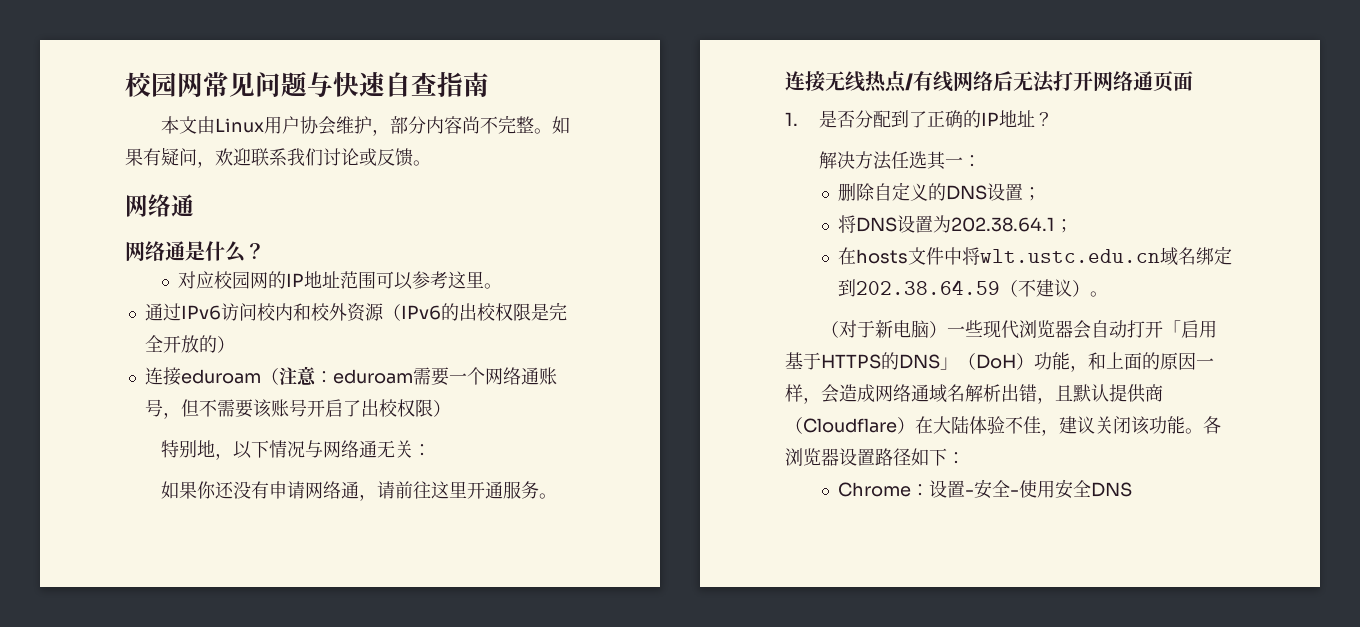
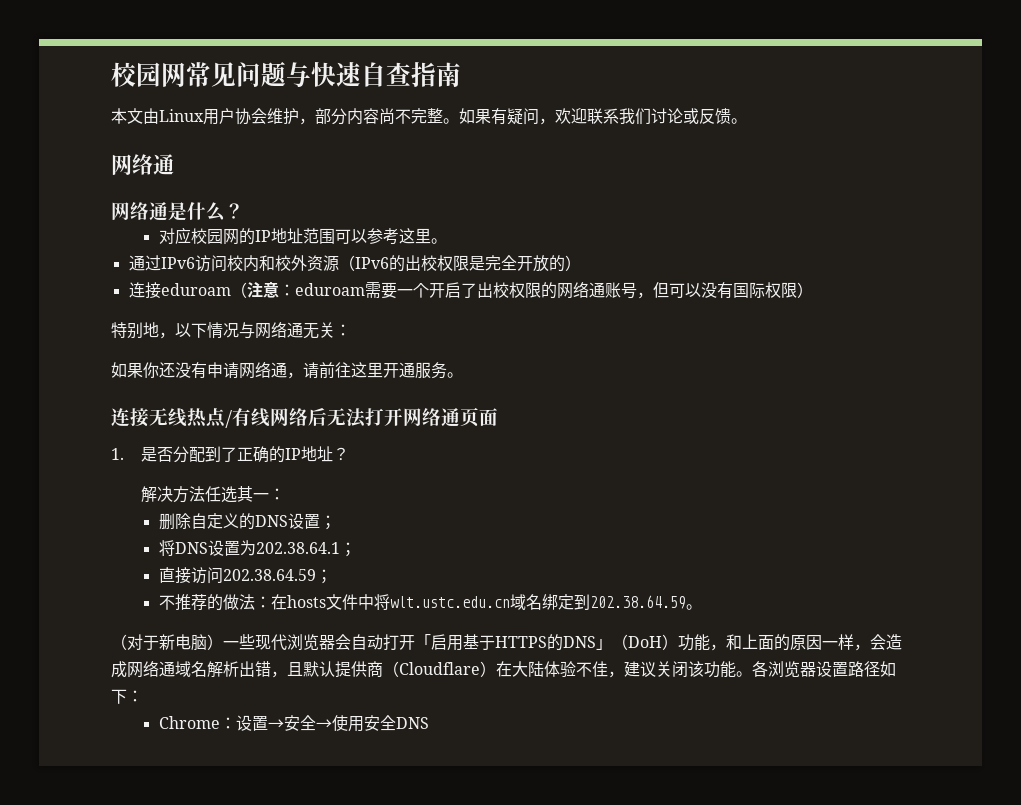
[484,367,557,385] [144,399,398,419] 网络通账号，但不需要该账号开启了出校 -> [428,281,765,299] 开启了出校权限的网络通账号，但可以没有国际
(1074, 226) none -> [158,567,332,584] [158,594,271,611] 直接访问202.38.64.59； // 不推荐的做法：
[1000,279,1091,297] （不建议） -> (686, 602) none
[965,479,1020,499] -安全- -> [267,715,332,731] →安全→

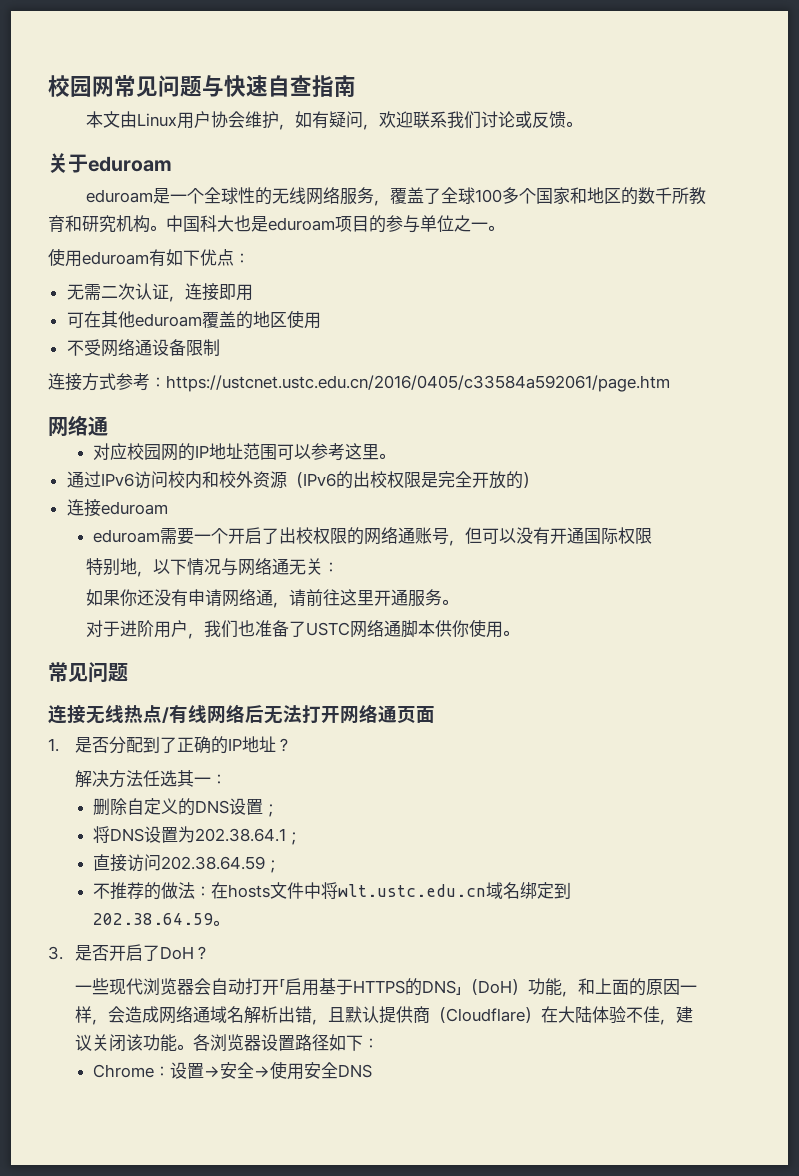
[315,108,491,125] 部分内容尚不完整。如果 -> [294,111,312,128] 如
[111,154,174,175] [111,202,244,221] 网络通 // 网络通是什么？ -> [48,153,172,173] [85,187,706,206] [48,215,504,233] [48,248,250,267] [66,283,253,302] [66,310,321,329] [66,339,220,357] [48,373,670,392] [48,415,108,437] 关于eduroam // eduroam是一个全球性的无线网络服务，覆盖了全球100多个国家和地区的数千所教育和研究机构。中国科大也是eduroam项目的参与单位之一。 // 使用eduroam有如下优点： // 无需二次认证，连接即用 // 可在其他eduroam覆盖的地区使用 // 不受网络通设备限制 // 连接方式参考：https://ustcnet.ustc.edu.cn/2016/0405/c33584a592061/page.htm // 网络通
[230,282,295,298] （注意： -> (168, 508) //
(733, 290) none -> [550,527,585,544] 开通
[796,282,813,298] ） -> (653, 535) none
(463, 375) none -> [85,619,519,639] [48,662,128,683] // 对于进阶用户，我们也准备了USTC网络通脚本供你使用。 // 常见问题
[111,634,223,651] （对于新电脑） -> [48,944,210,961] 3.是否开启了DoH？ //

